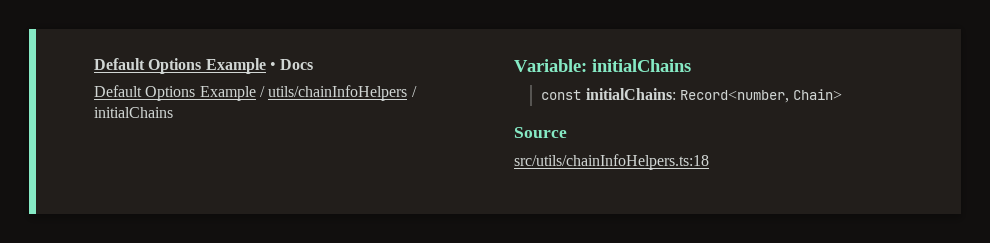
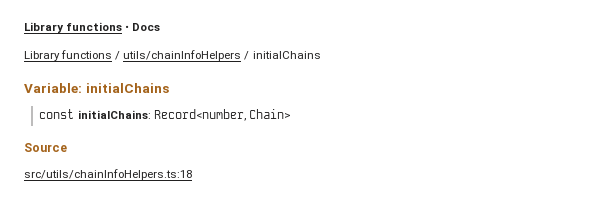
[94,58,266,74] Default Options Example -> [24,22,123,33] Library functions
[94,85,256,101] Default Options Example -> [24,50,113,61] Library functions

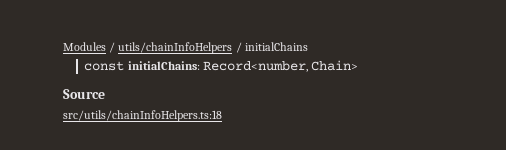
[24,22,161,33] [24,50,113,61] Library functions • Docs // Library functions -> [63,42,106,51] Modules
[24,83,169,93] // Variable: initialChains -> (308, 46) none

